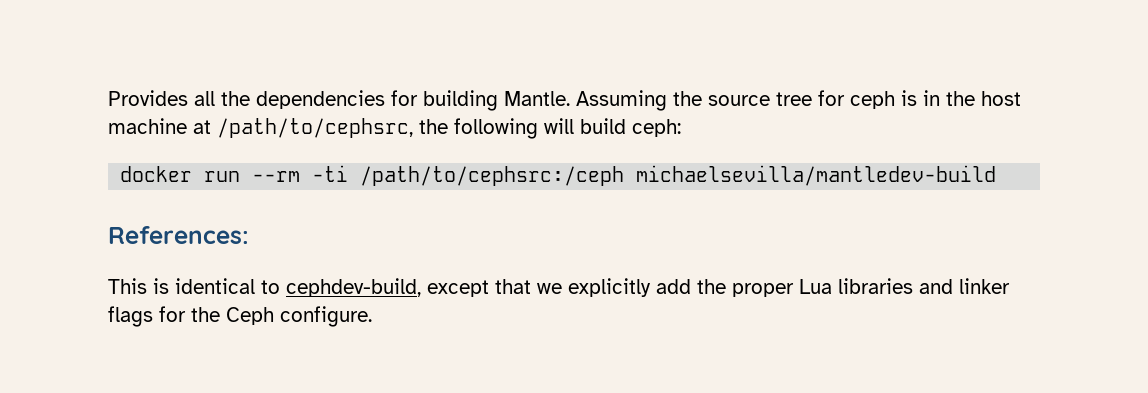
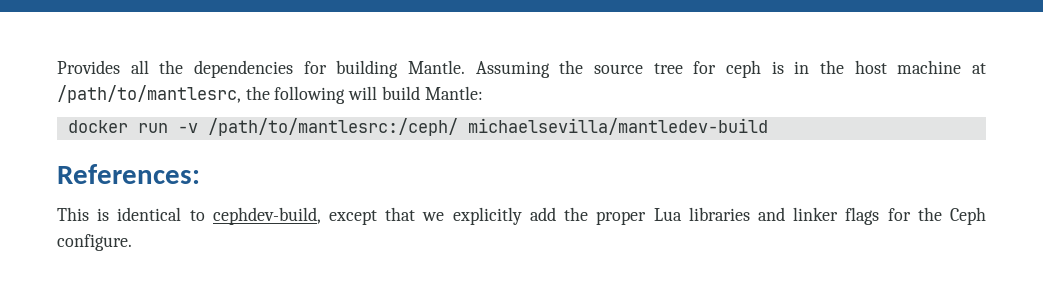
[217,118,413,138] /path/to/cephsrc, -> [57,85,241,103] /path/to/mantlesrc,
[632,119,681,137] ceph: -> [424,86,483,100] Mantle:
[252,165,625,186] --rm -ti /path/to/cephsrc:/ceph -> [177,118,458,136] -v /path/to/mantlesrc:/ceph/

